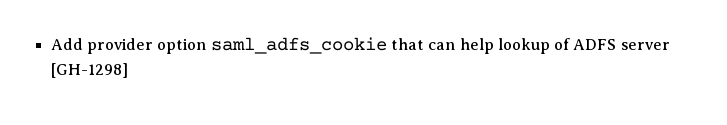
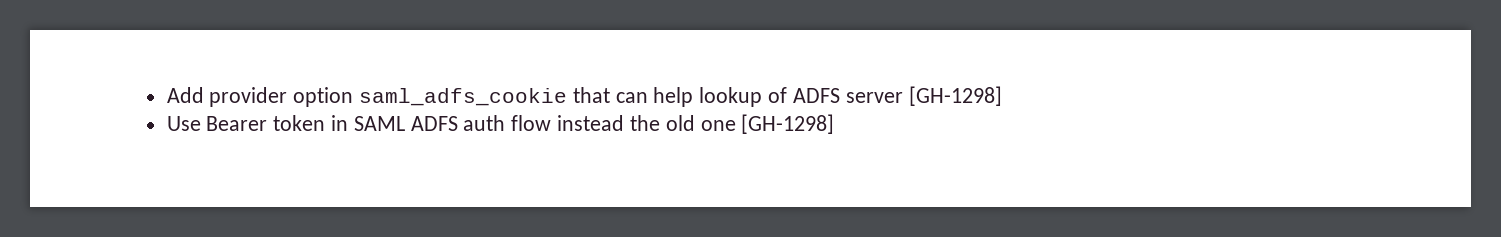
(128, 70) none -> [166,114,835,134] // Use Bearer token in SAML ADFS auth flow instead the old one [GH-1298]

